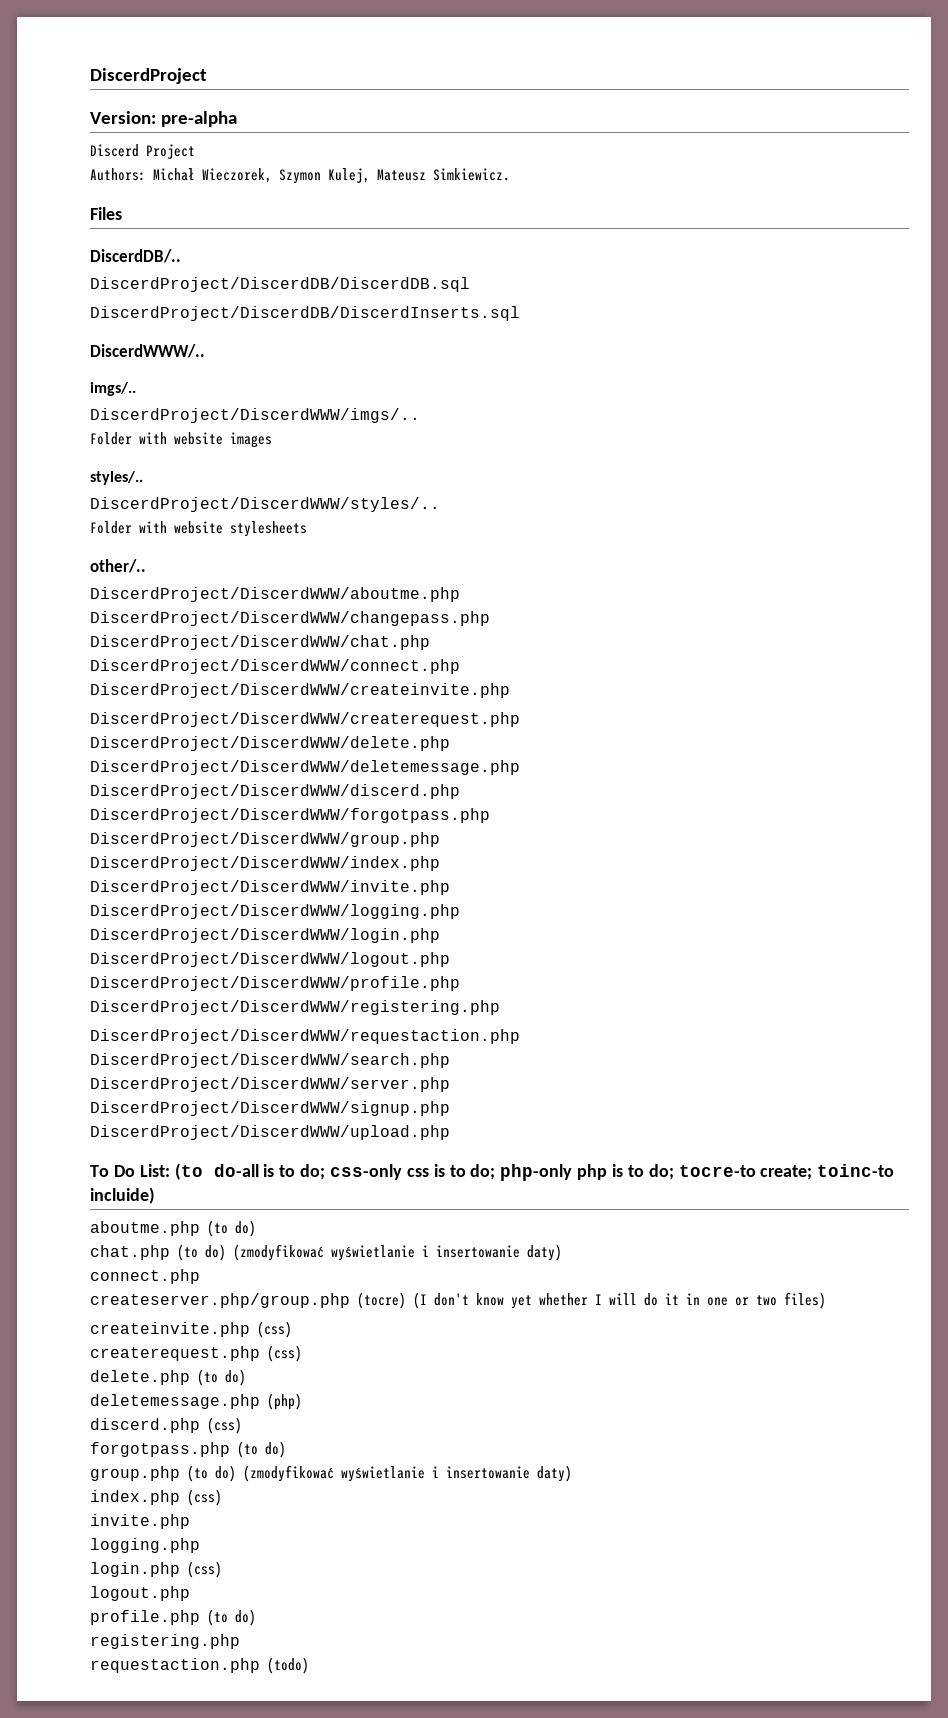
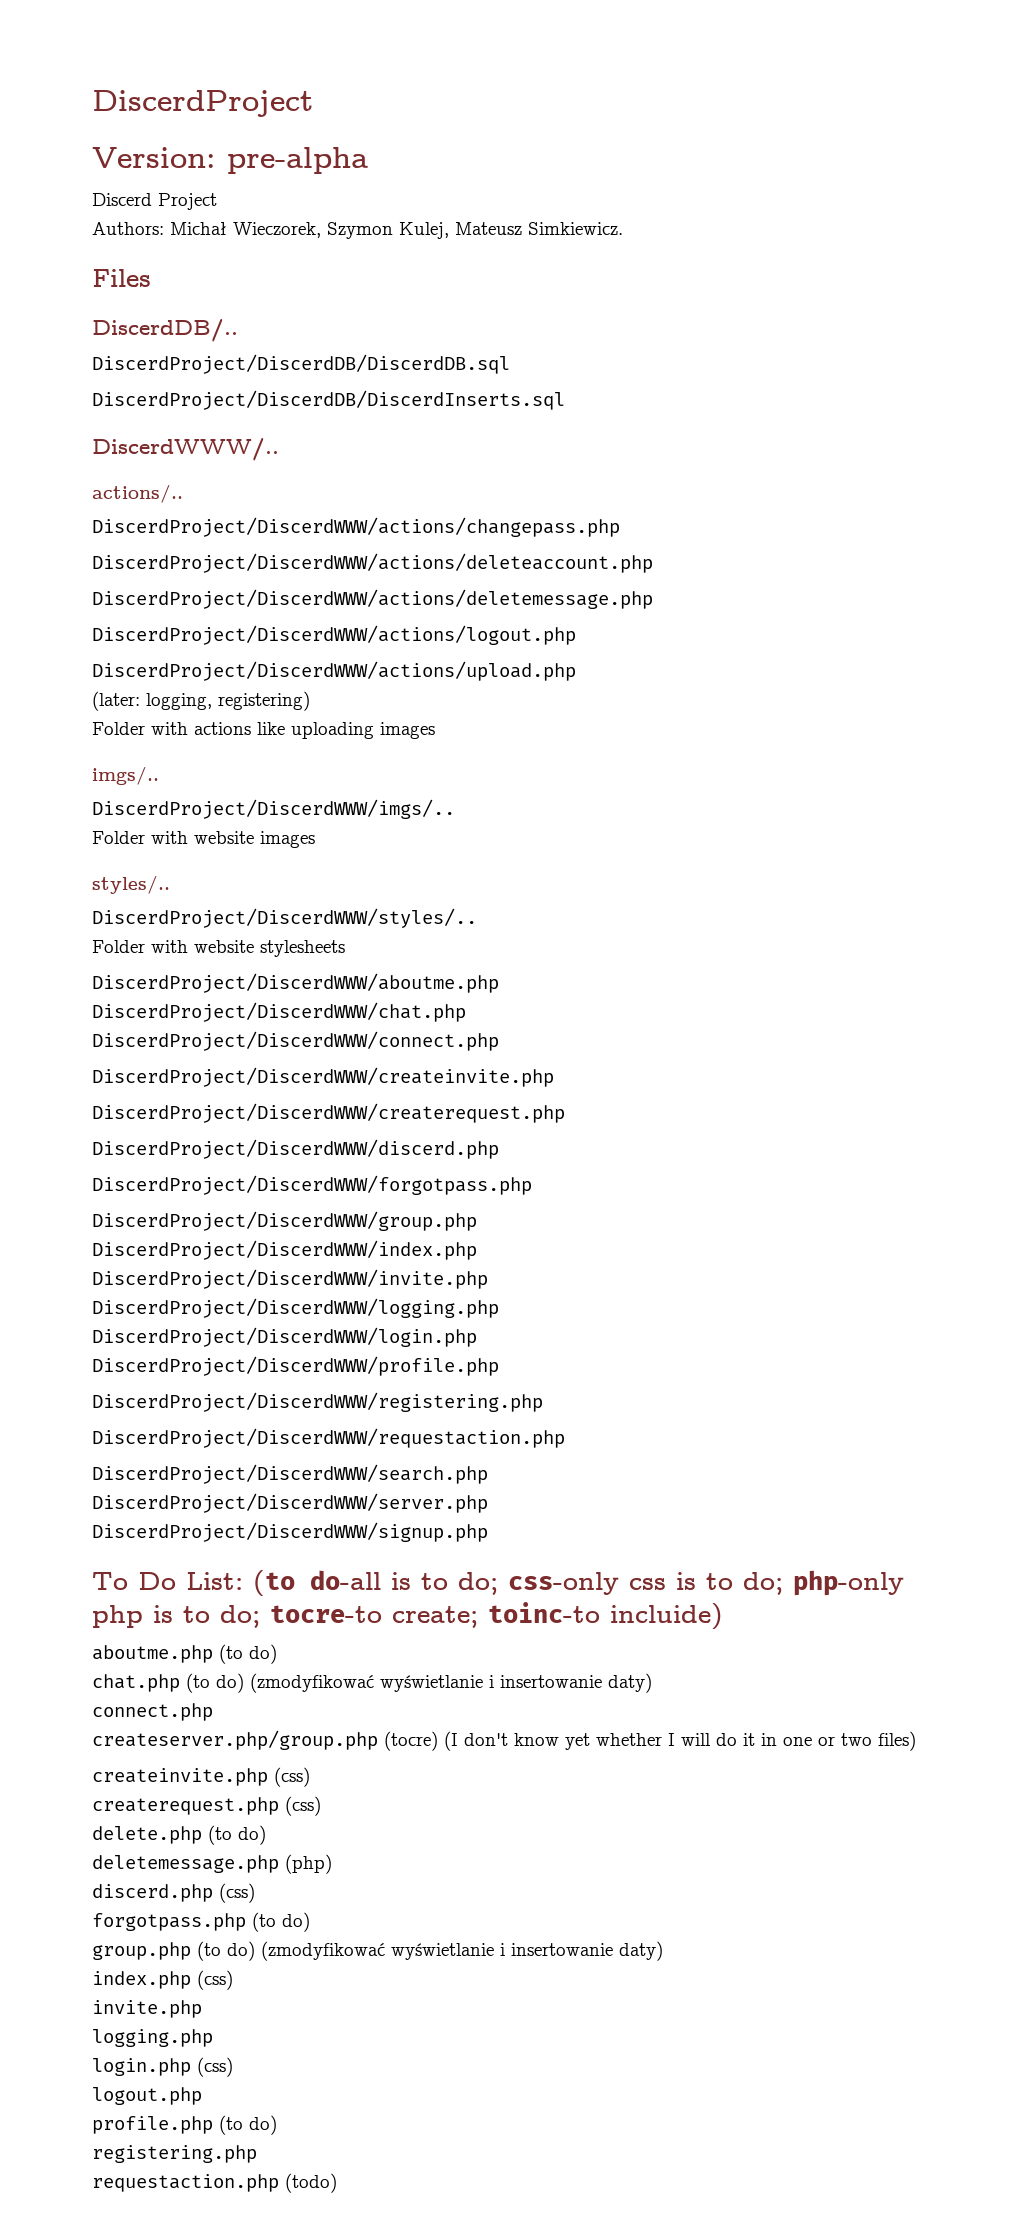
(205, 351) none -> [92,484,183,503] [92,517,620,537] [92,553,653,573] [92,589,653,609] [92,625,576,645] [92,661,576,681] [92,691,310,711] [92,722,435,739] // actions/.. // DiscerdProject/DiscerdWWW/actions/changepass.php // DiscerdProject/DiscerdWWW/actions/deleteaccount.php // DiscerdProject/DiscerdWWW/actions/deletemessage.php // DiscerdProject/DiscerdWWW/actions/logout.php // DiscerdProject/DiscerdWWW/actions/upload.php // (later: logging, registering) // Folder with actions like uploading images
[90,559,146,573] // other/.. -> (345, 948) none
[90,611,490,626] // DiscerdProject/DiscerdWWW/changepass.php -> (499, 983) none
[90,736,450,751] [90,760,520,775] // DiscerdProject/DiscerdWWW/delete.php // DiscerdProject/DiscerdWWW/deletemessage.php -> (565, 1113) none
[90,952,450,967] // DiscerdProject/DiscerdWWW/logout.php -> (477, 1337) none
[90,1125,450,1140] // DiscerdProject/DiscerdWWW/upload.php -> (488, 1532) none

